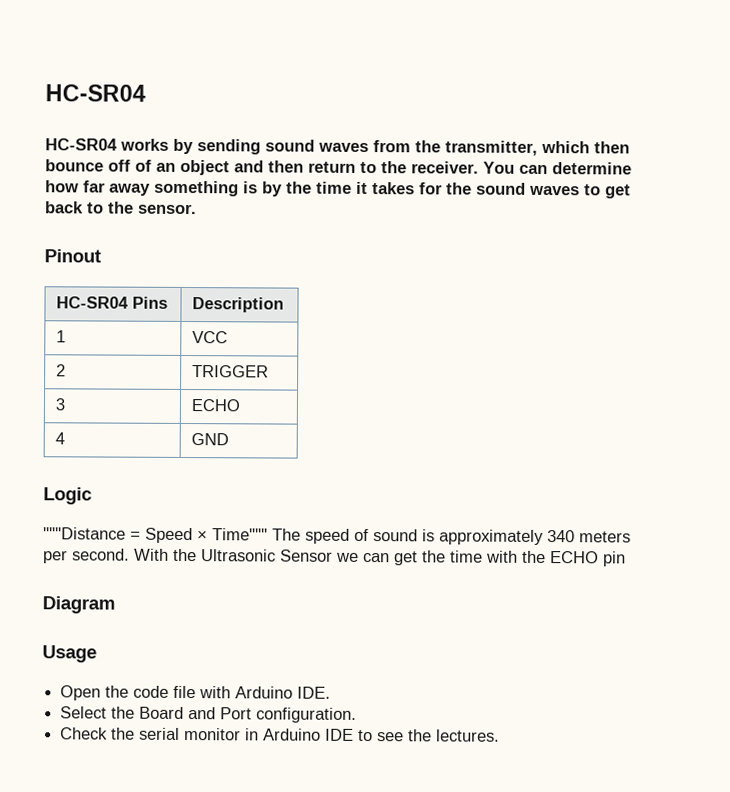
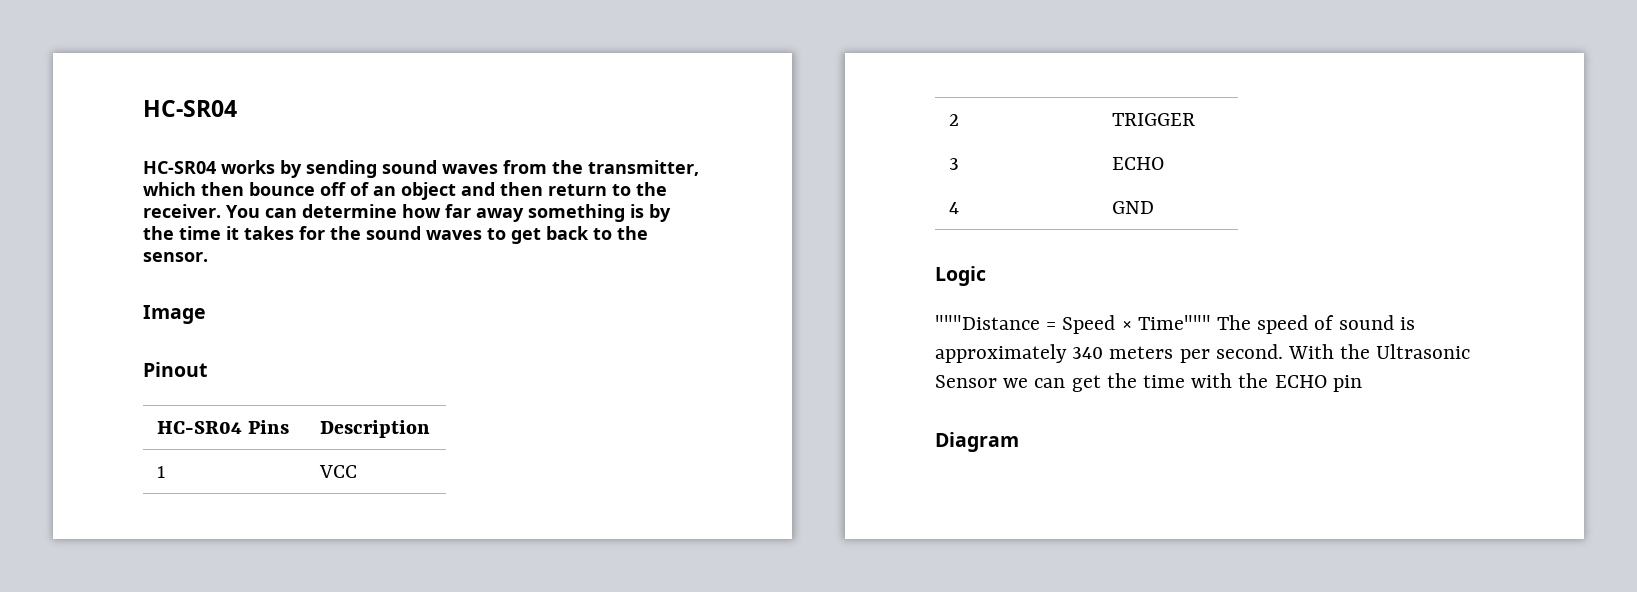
(197, 209) none -> [143,305,206,324] // Image
[42,645,97,663] [60,685,332,701] [60,706,358,723] [60,727,501,742] // Usage // Open the code file with Arduino IDE. // Select the Board and Port configuration. // Check the serial monitor in Arduino IDE to see the lectures. -> (1019, 442) none

